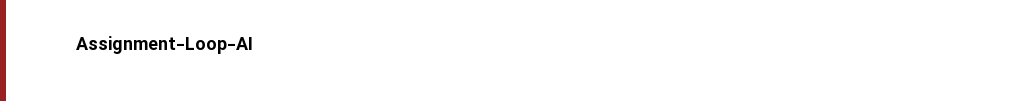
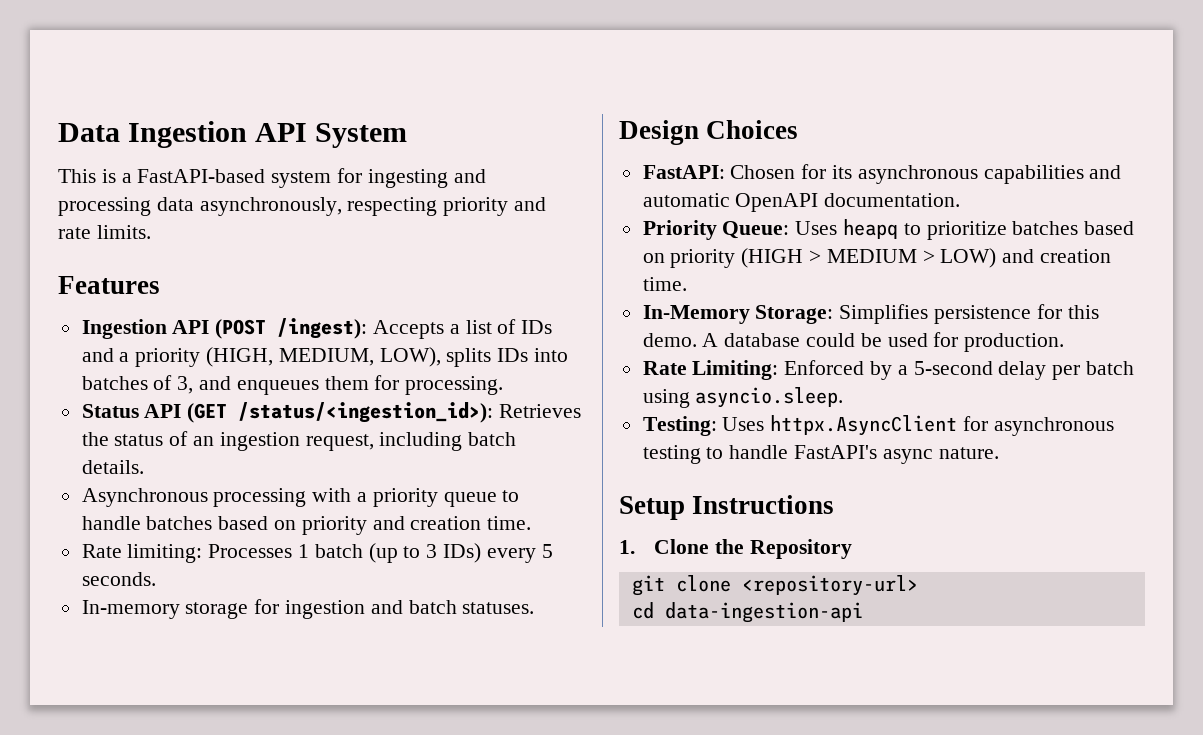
[76,36,253,54] Assignment-Loop-AI -> [58,121,408,148] [58,168,486,188] [58,197,547,216] [58,225,151,239] [58,276,160,294] [81,318,553,339] [81,347,569,367] [81,375,504,395] [81,402,582,423] [81,431,517,451] [81,460,144,474] [81,488,520,507] [81,516,532,535] [81,543,553,563] [81,572,156,586] [81,599,535,619] [619,120,799,145] [642,164,1122,184] [642,193,961,212] [642,219,1135,240] [642,248,1112,268] [642,277,687,291] [642,304,1099,324] [642,332,1065,352] [642,360,1135,380] [642,387,844,408] [642,415,1114,436] [642,445,999,464] [619,495,835,520] [619,539,852,559] [631,575,918,596] [631,602,863,623] Data Ingestion API System // This is a FastAPI-based system for ingesting and processing data asynchronously, respecting priority and rate limits. // Features // Ingestion API (POST /ingest): Accepts a list of IDs and a priority (HIGH, MEDIUM, LOW), splits IDs into batches of 3, and enqueues them for processing. // Status API (GET /status/<ingestion_id>): Retrieves the status of an ingestion request, including batch details. // Asynchronous processing with a priority queue to handle batches based on priority and creation time. // Rate limiting: Processes 1 batch (up to 3 IDs) every 5 seconds. // In-memory storage for ingestion and batch statuses. // Design Choices // FastAPI: Chosen for its asynchronous capabilities and automatic OpenAPI documentation. // Priority Queue: Uses heapq to prioritize batches based on priority (HIGH > MEDIUM > LOW) and creation time. // In-Memory Storage: Simplifies persistence for this demo. A database could be used for production. // Rate Limiting: Enforced by a 5-second delay per batch using asyncio.sleep. // Testing: Uses httpx.AsyncClient for asynchronous testing to handle FastAPI's async nature. // Setup Instructions // 1. Clone the Repository // git clone <repository-url> // cd data-ingestion-api

